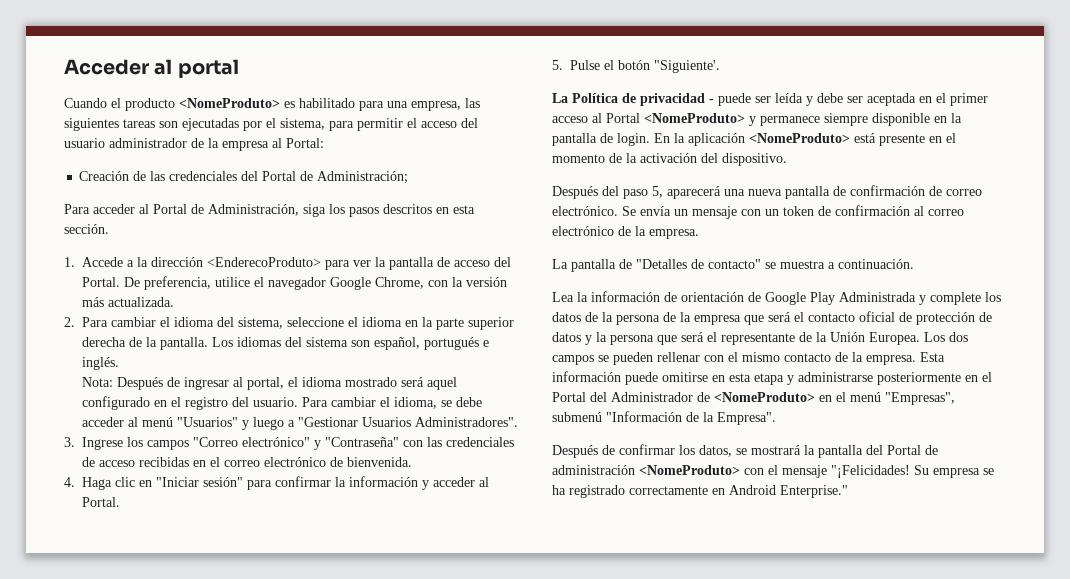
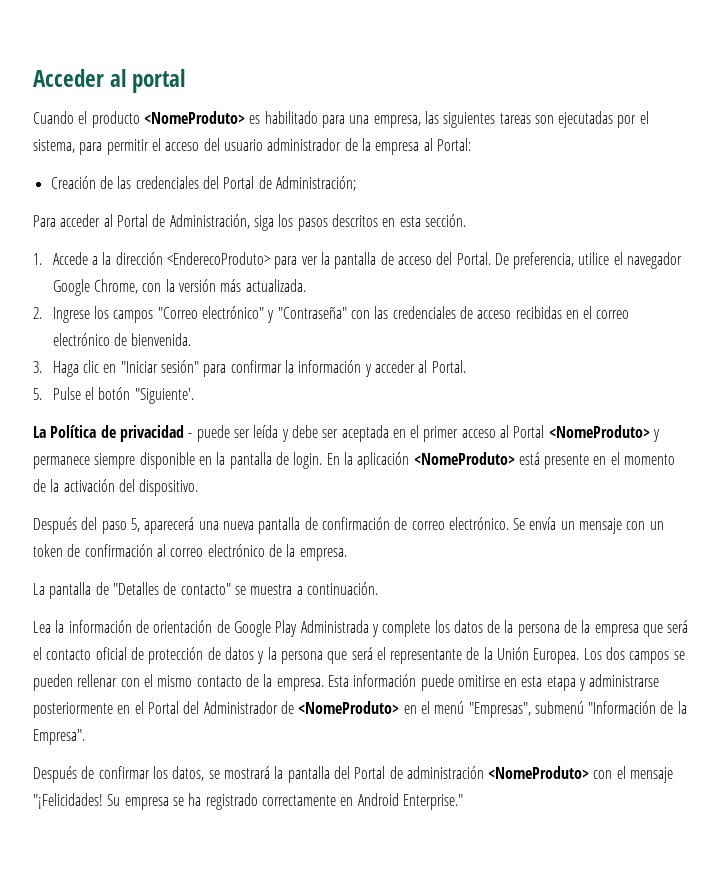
[82,317,514,330] [82,337,489,350] [82,357,119,370] [81,377,457,390] [81,396,482,410] [81,417,518,430] [64,437,75,447] Para cambiar el idioma del sistema, seleccione el idioma en la parte superior derecha de la pantalla. Los idiomas del sistema son español, portugués e inglés. // Nota: Después de ingresar al portal, el idioma mostrado será aquel configurado en el registro del usuario. Para cambiar el idioma, se debe acceder al menú "Usuarios" y luego a "Gestionar Usuarios Administradores". // 3. -> (42, 313) none
[64,477,75,487] 4. -> [33,361,42,373] 3.

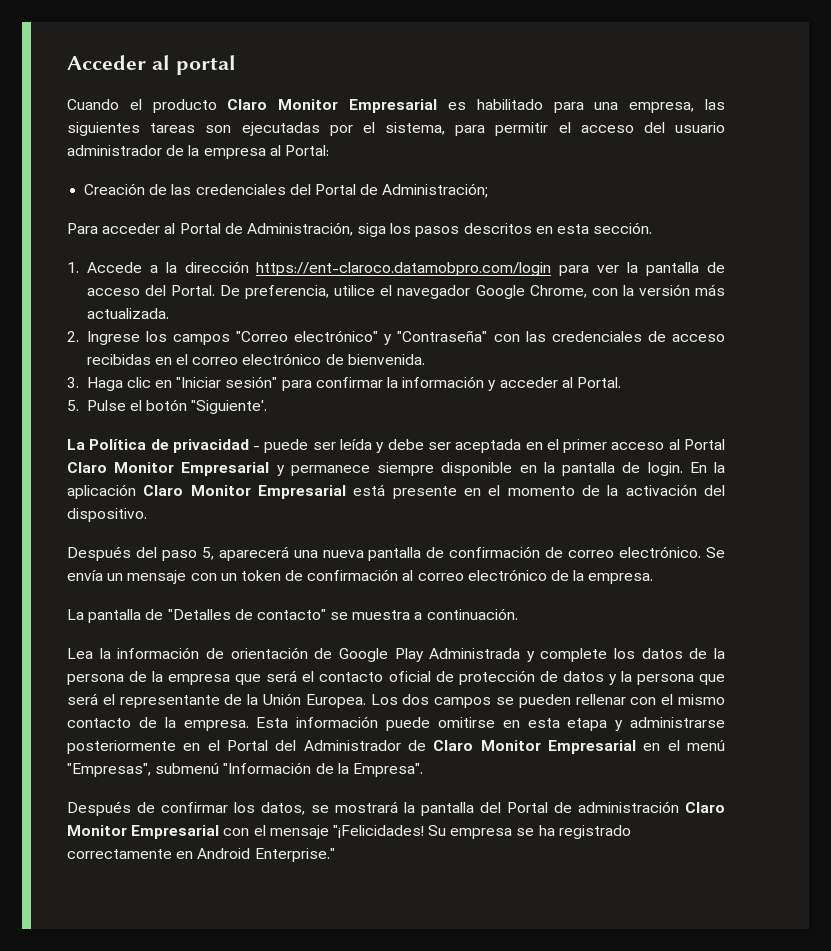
[143,111,245,124] <NomeProduto> -> [227,99,438,113] Claro Monitor Empresarial
[166,252,270,265] <EnderecoProduto> -> [256,262,552,276] https://ent-claroco.datamobpro.com/login
[548,425,650,438] <NomeProduto> -> [67,462,270,476] Claro Monitor Empresarial
[413,452,515,465] <NomeProduto> -> [143,485,346,499] Claro Monitor Empresarial
[298,701,400,714] <NomeProduto> -> [433,740,636,754] Claro Monitor Empresarial
[488,766,590,779] <NomeProduto> -> [685,802,725,813] [67,825,220,839] Claro Monitor Empresarial

